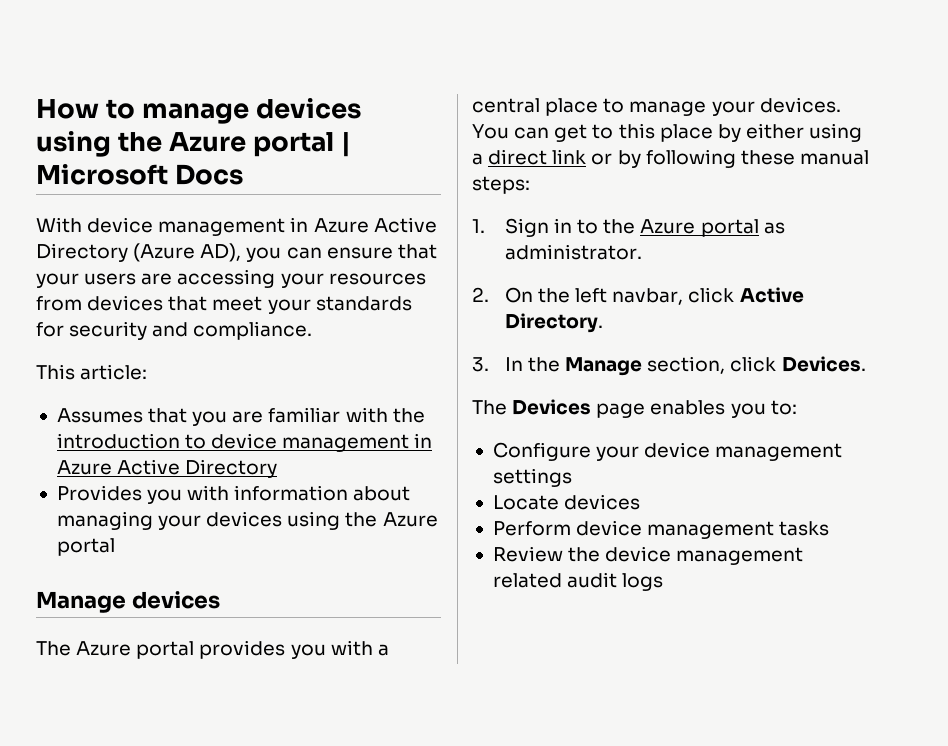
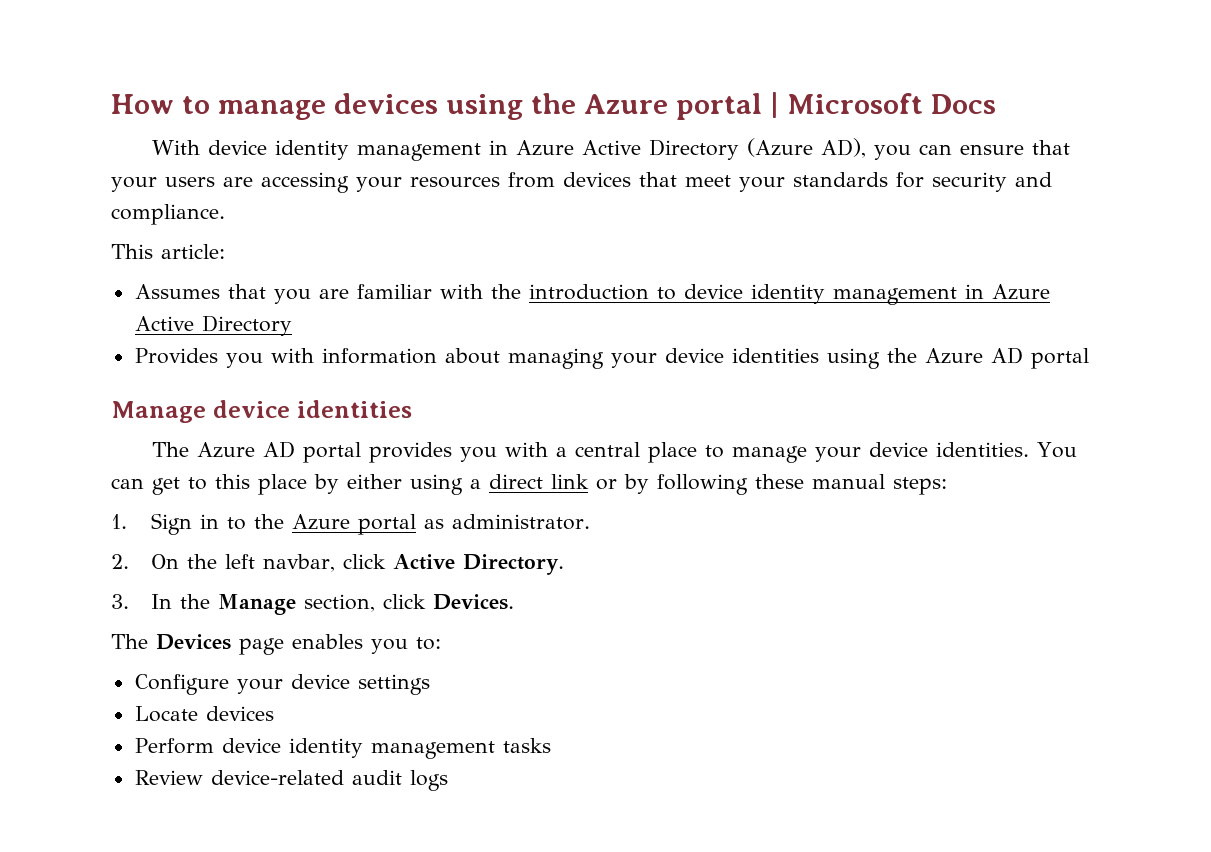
(154, 225) none -> [275,140,350,160] identity
(278, 441) none -> [750,284,825,304] identity
[206,511,438,530] devices using the Azure -> [664,347,1023,369] device identities using the Azure AD
[131,591,220,609] devices -> [212,400,412,418] device identities
(132, 648) none -> [263,441,296,458] AD
[759,97,841,113] devices. -> [869,442,1030,457] device identities.
[715,443,843,461] management -> (350, 681) none
(643, 528) none -> [288,738,363,758] identity
[568,546,804,565] [492,573,562,588] the device management related -> [210,770,344,785] device-related

